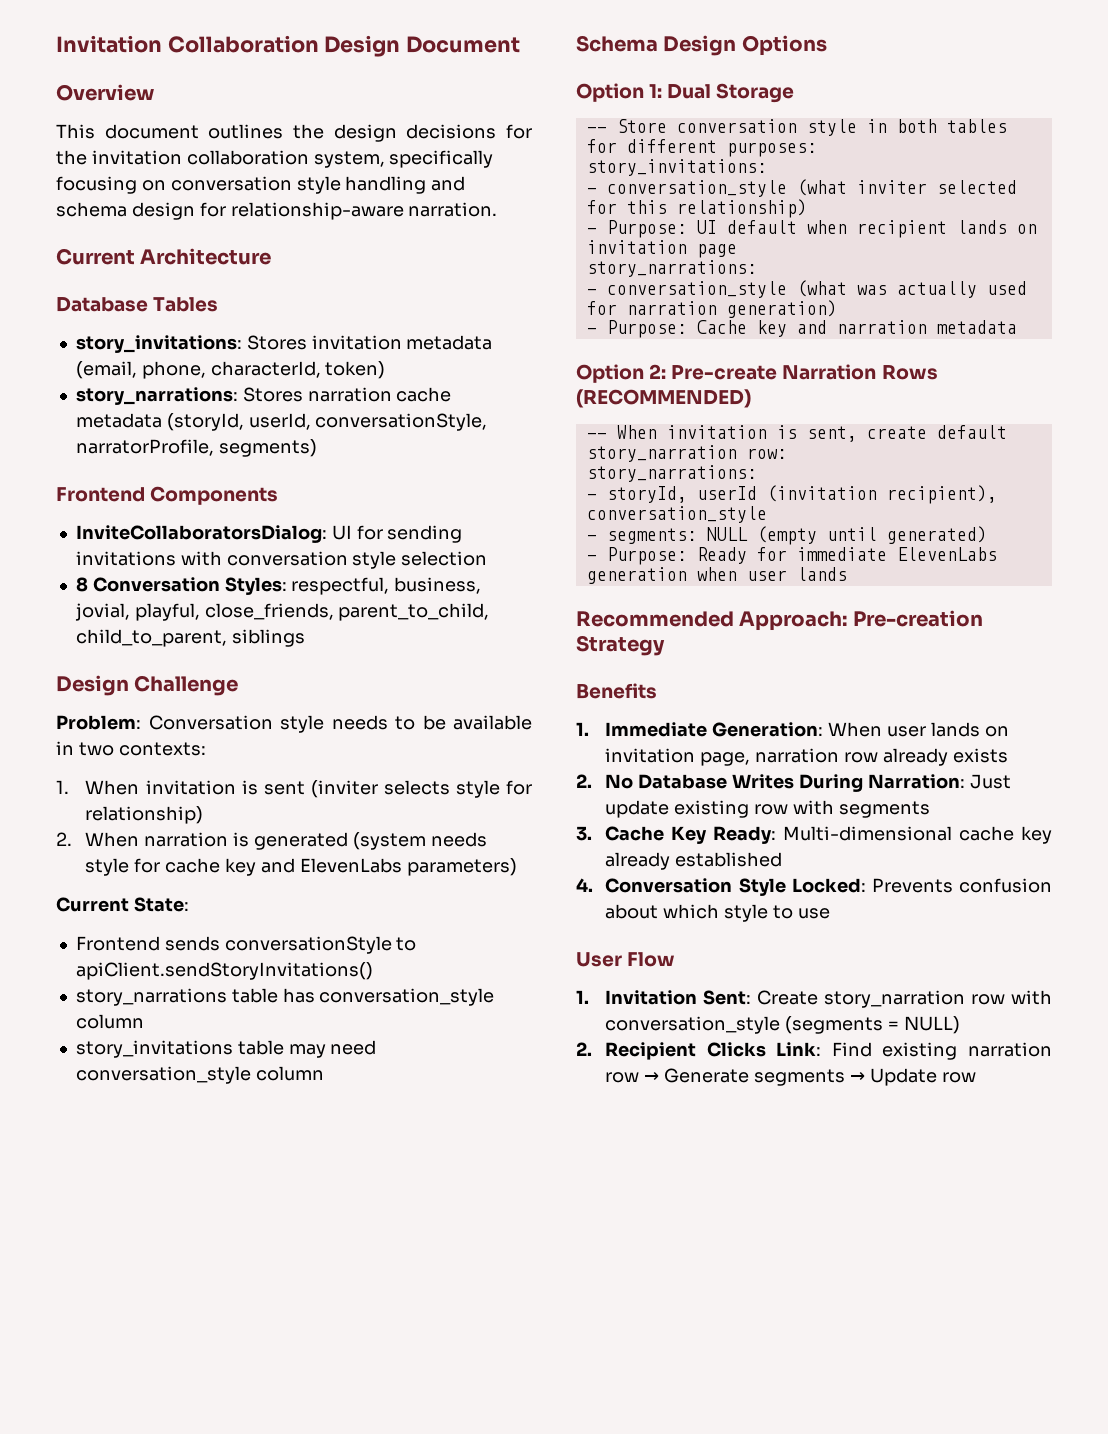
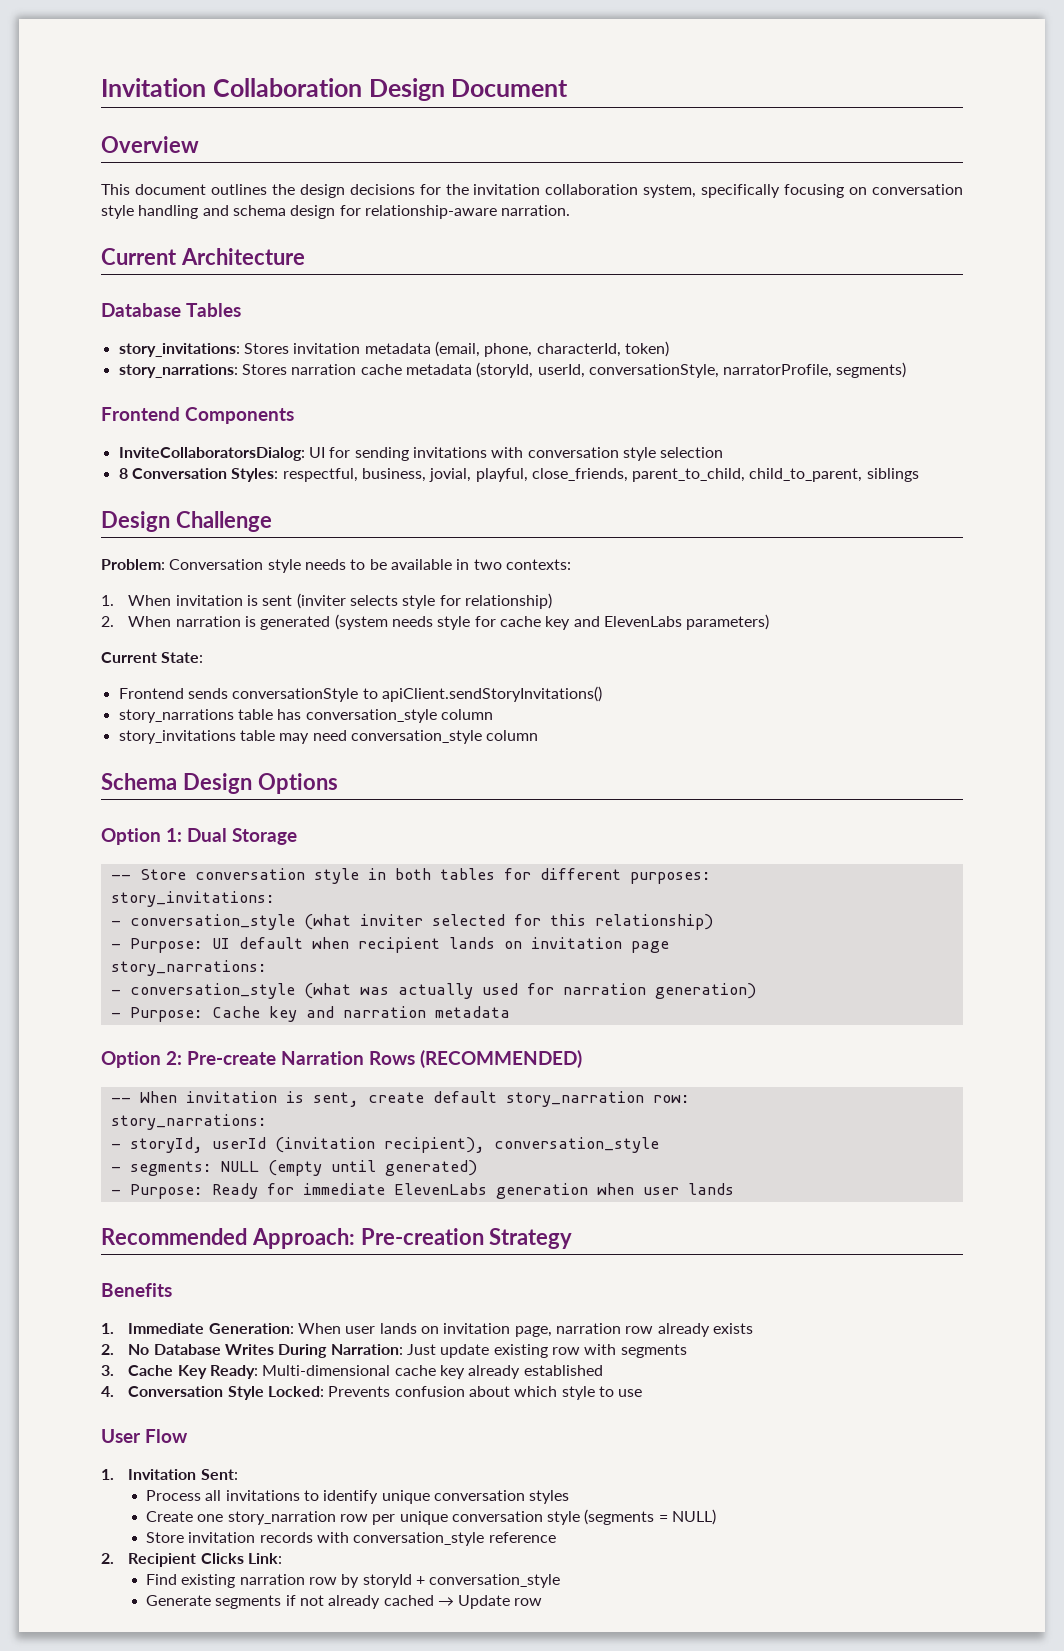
[757,990,1052,1008] [605,1016,960,1034] Create story_narration row with conversation_style (segments = NULL) -> [145,1490,570,1504] [145,1509,717,1525] [145,1532,556,1546] // Process all invitations to identify unique conversation styles // Create one story_narration row per unique conversation style (segments = NULL) // Store invitation records with conversation_style reference
(822, 1049) none -> (282, 1558) //
[644,1068,845,1086] → Generate segments -> [341,1574,561,1588] [145,1595,434,1609] by storyId + conversation_style // Generate segments if not already cached

